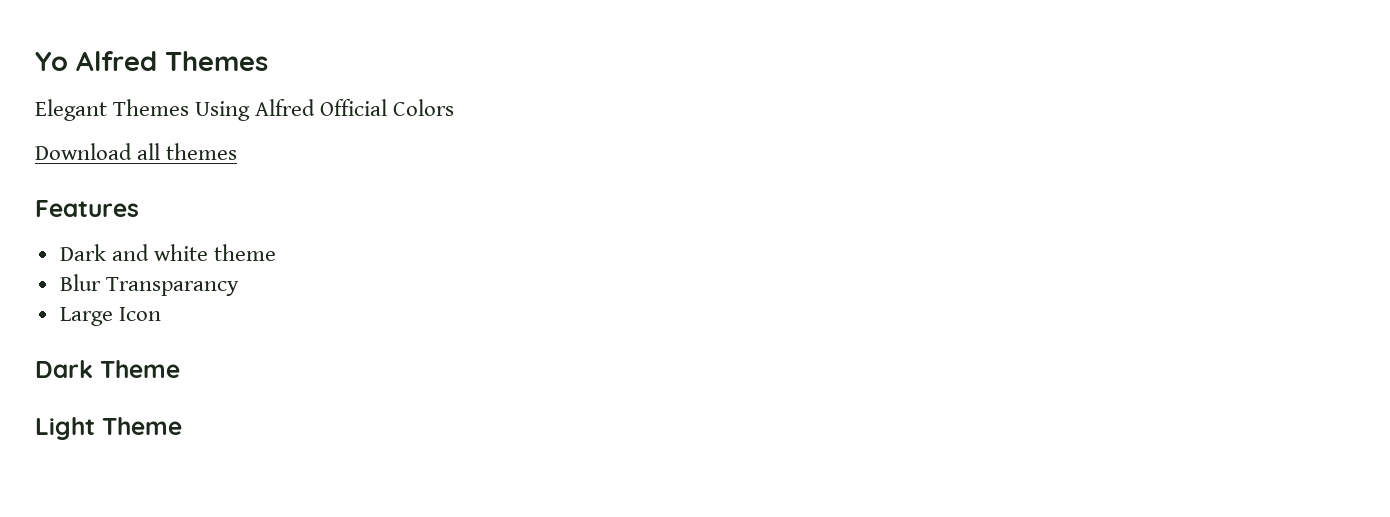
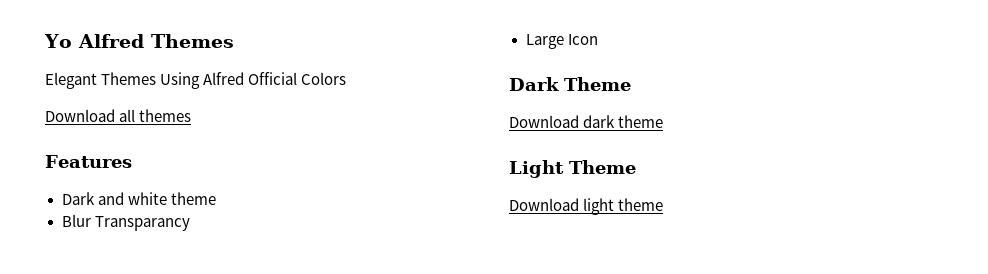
(180, 369) none -> [509,115,664,128] // Download dark theme
(182, 426) none -> [509,198,664,215] // Download light theme

